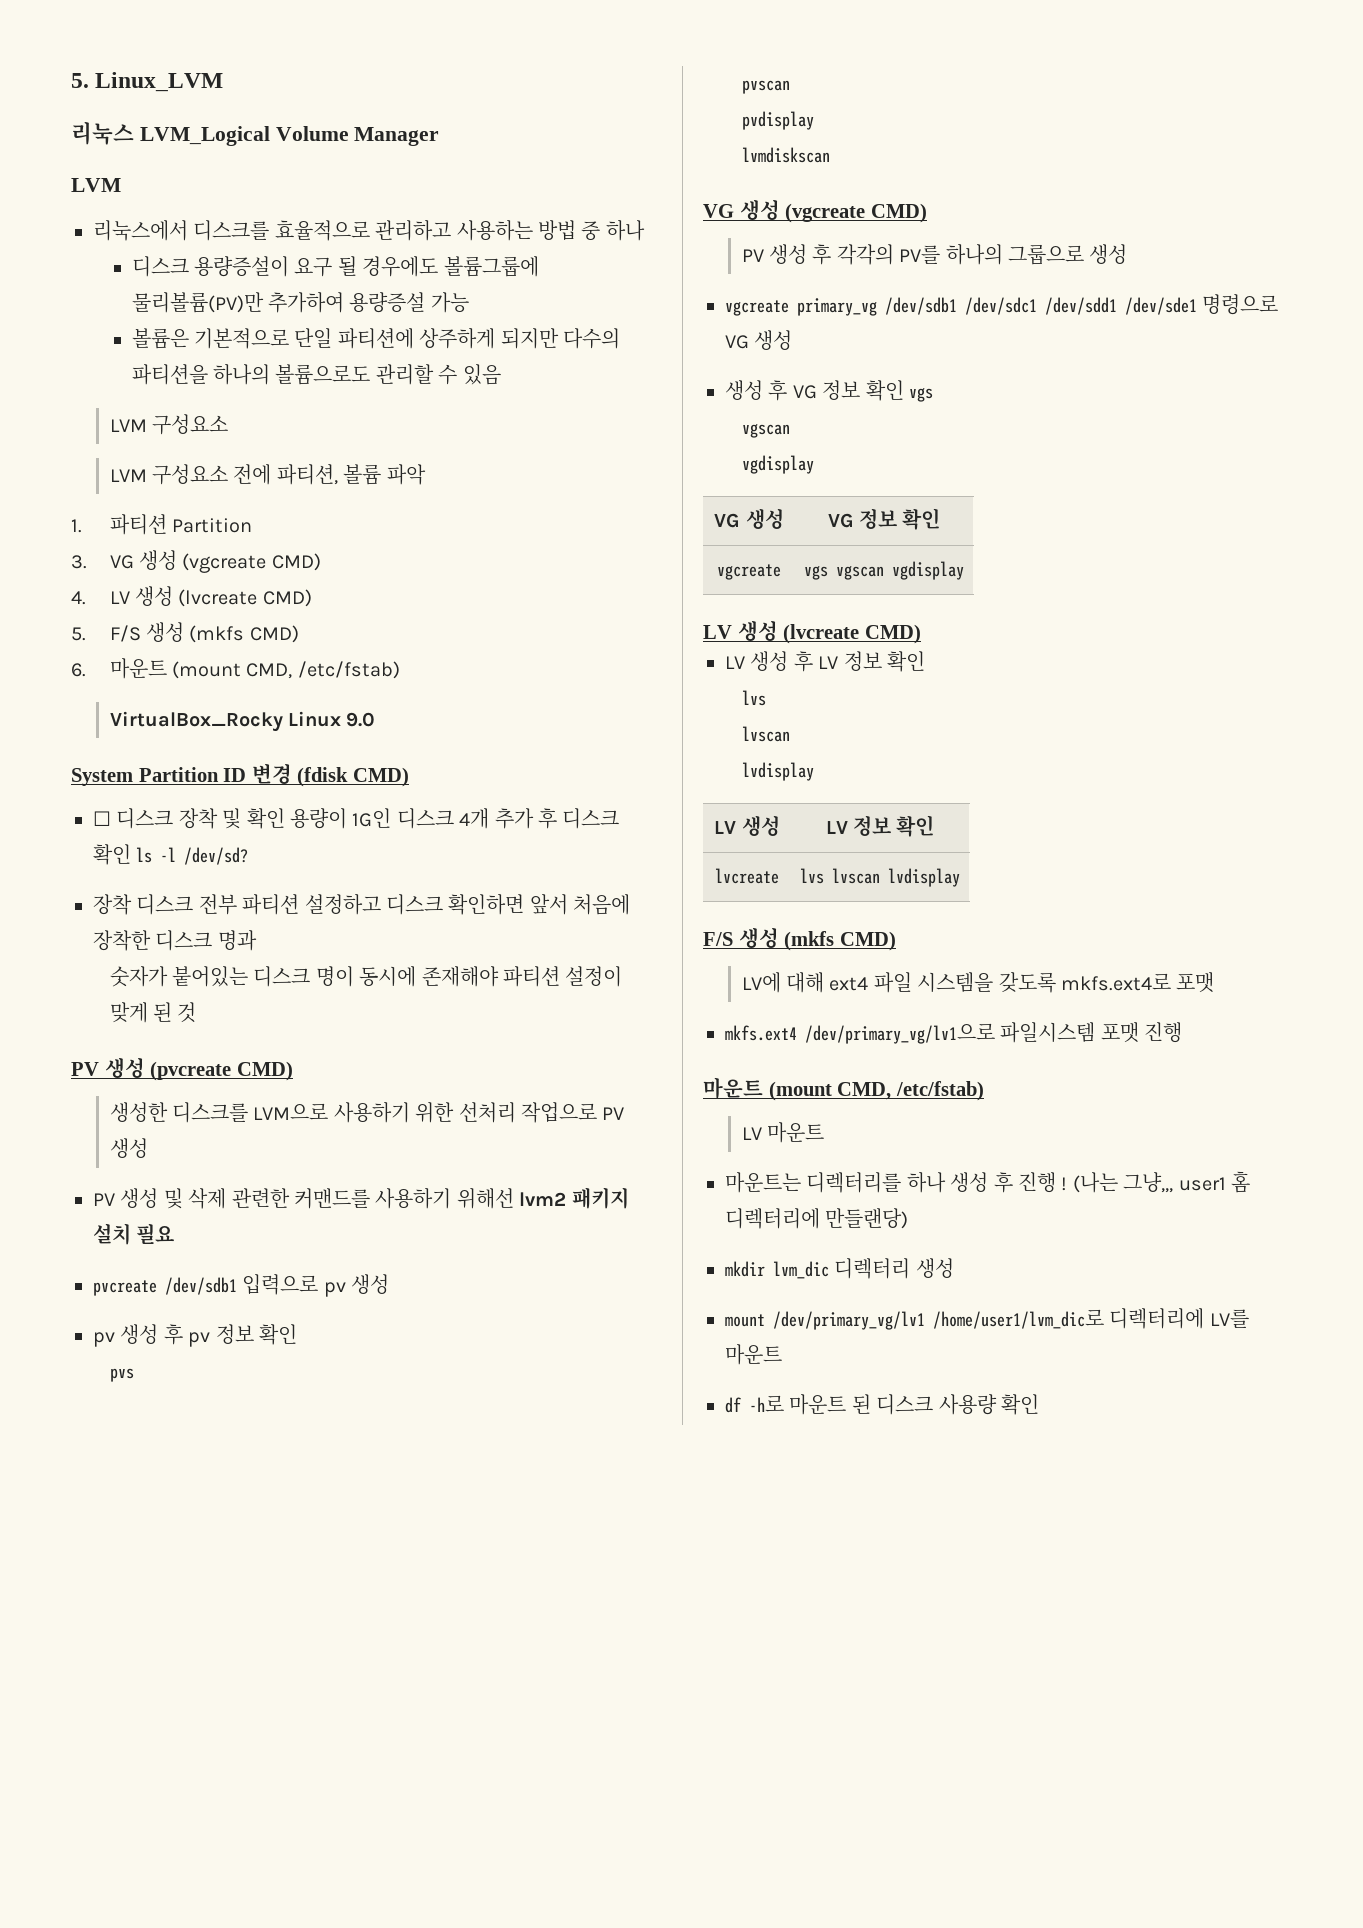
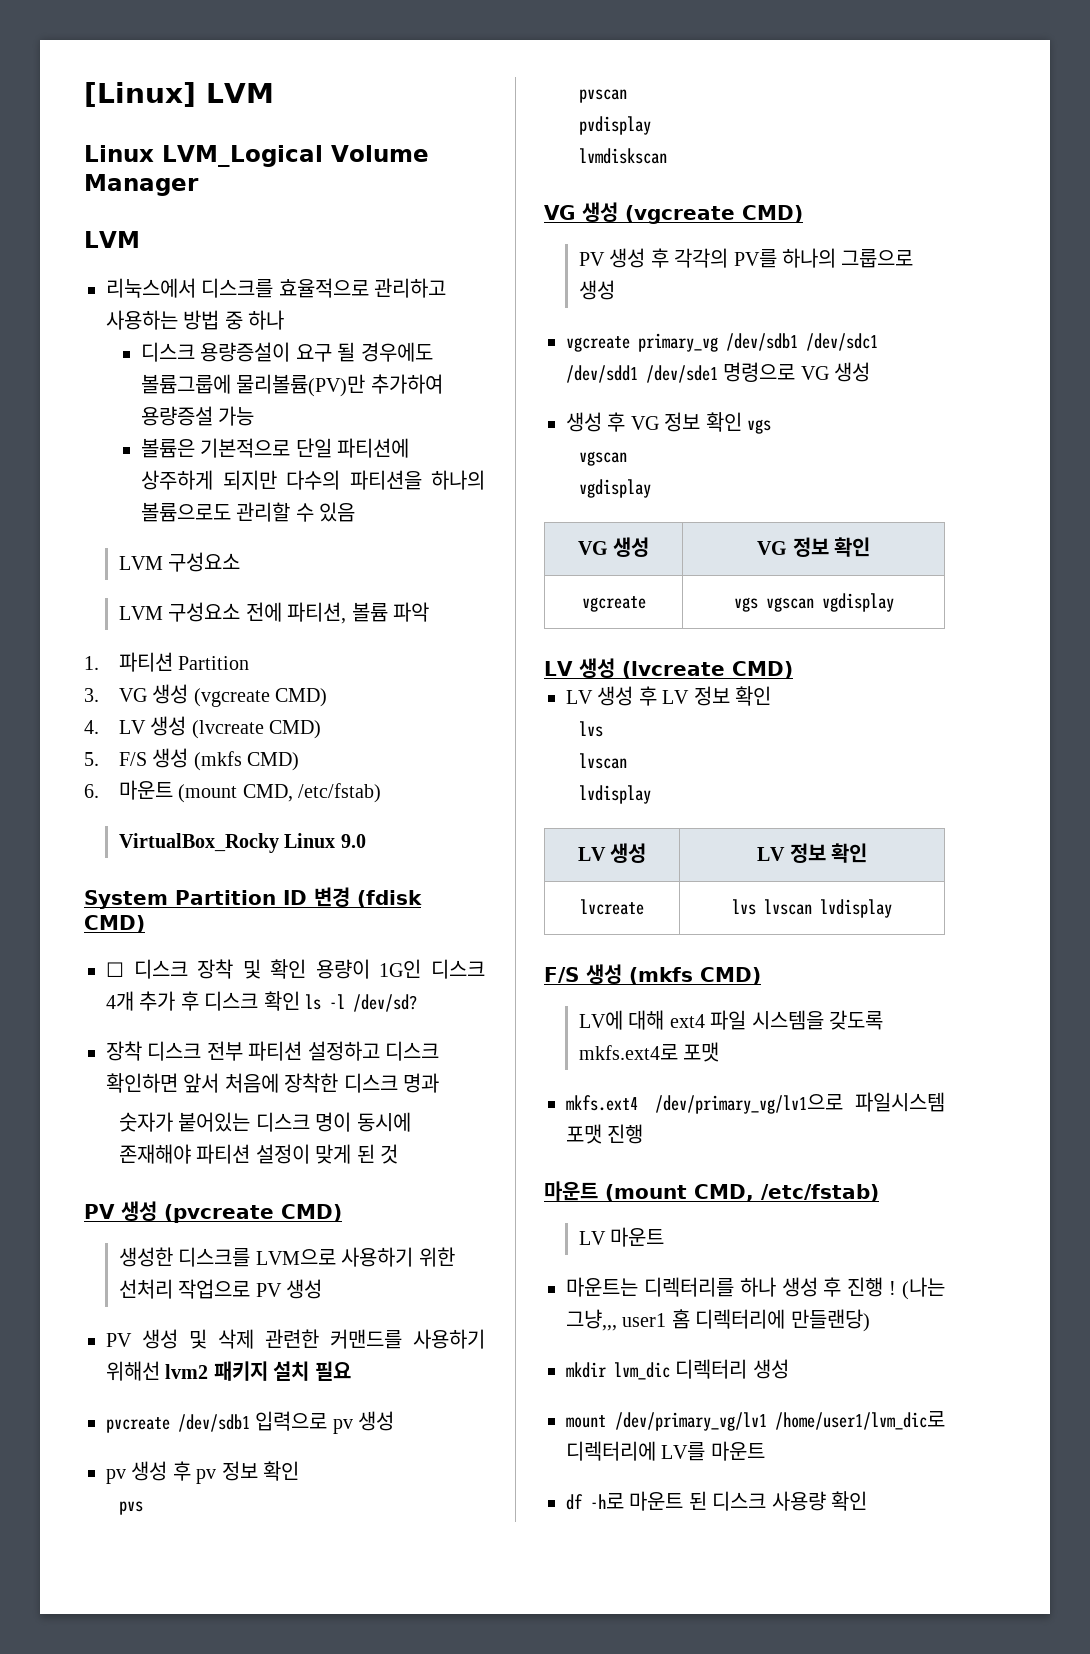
[71,72,224,92] [71,122,134,145] 5. Linux_LVM // 리눅스 -> [84,82,274,107] [84,145,154,162] [Linux] LVM // Linux

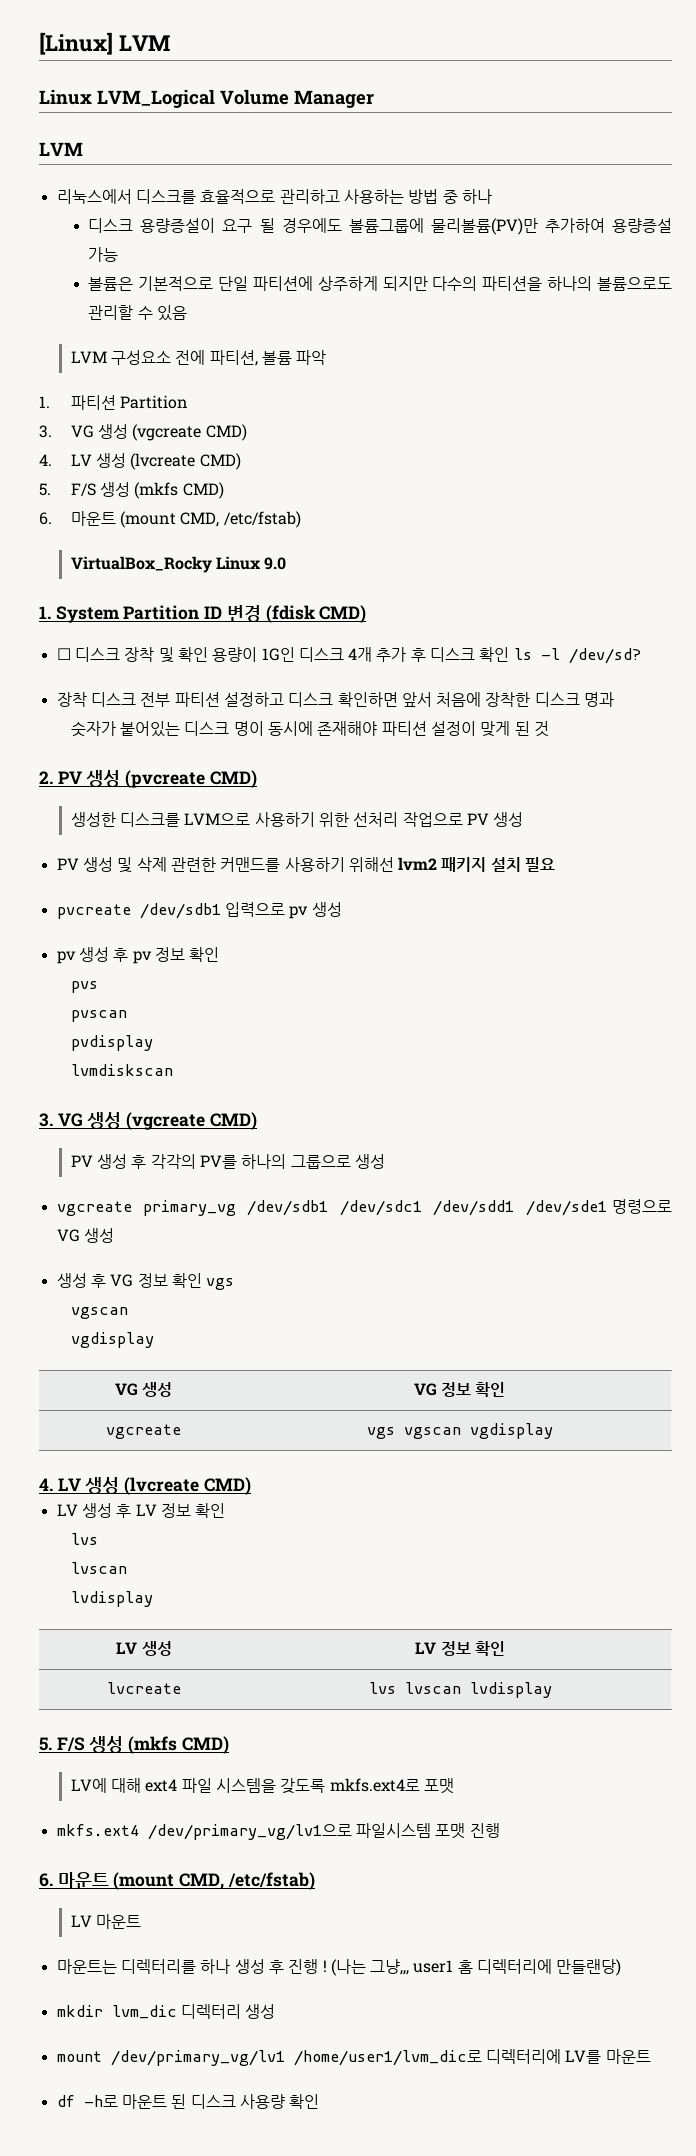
[119,602,241,622] // LVM 구성요소 -> (171, 357) none
(366, 841) none -> [39,606,51,619] 1.
(399, 1154) none -> [39,771,53,784] 2.
(668, 156) none -> [39,1113,53,1127] 3.
(894, 602) none -> [39,1478,53,1491] 4.
(892, 908) none -> [39,1737,52,1751] 5.
(644, 1134) none -> [39,1873,53,1887] 6.

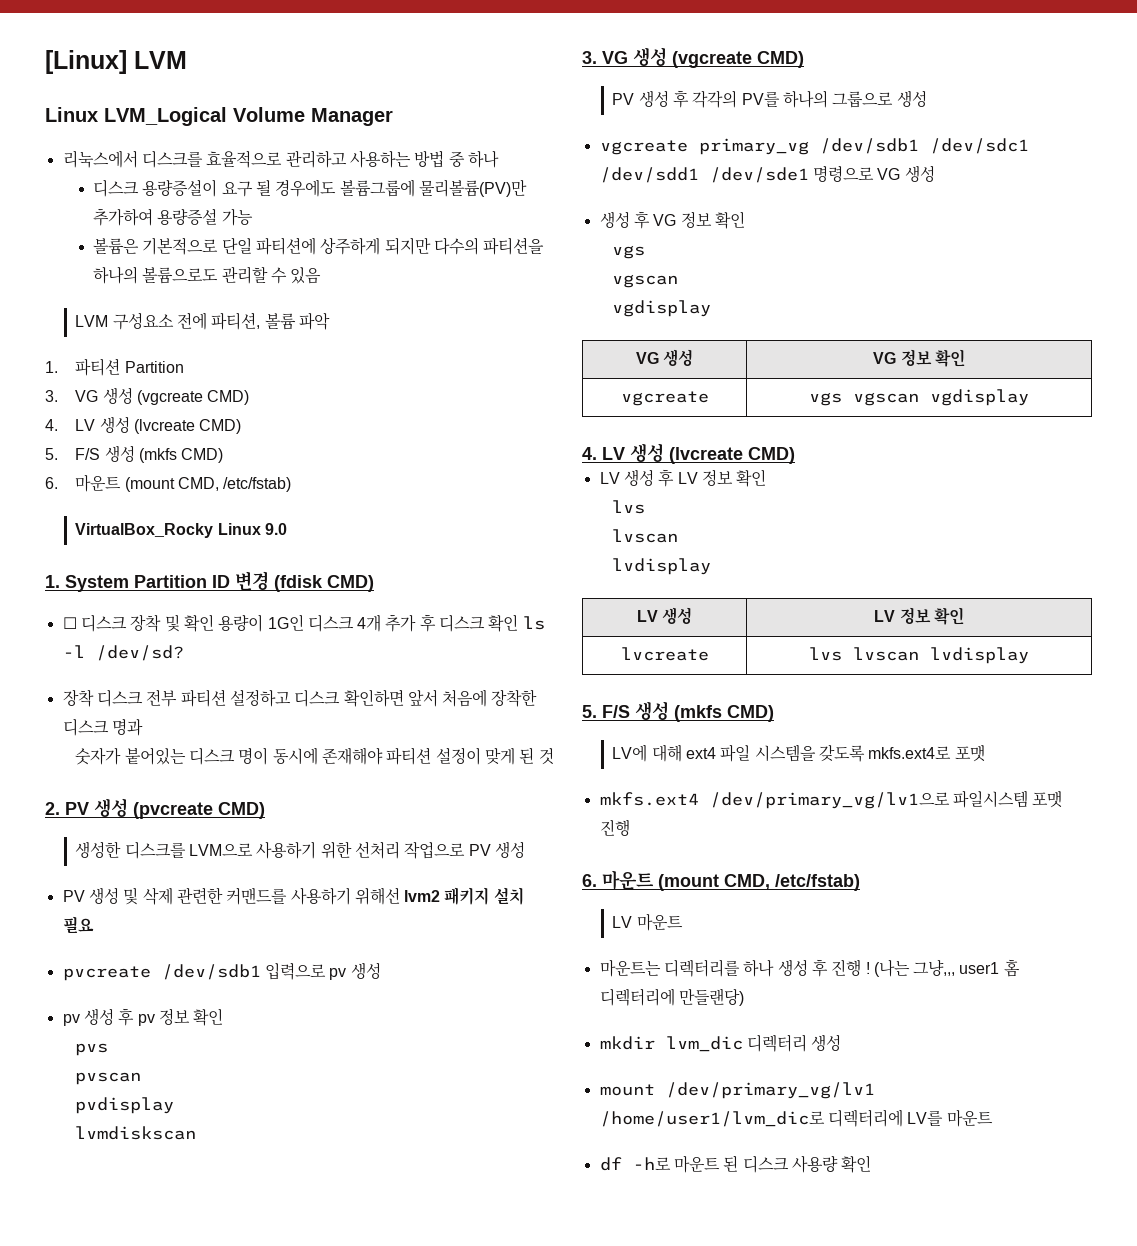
[39,142,83,156] // LVM -> (393, 117) none
(202, 1280) none -> (745, 220) //

